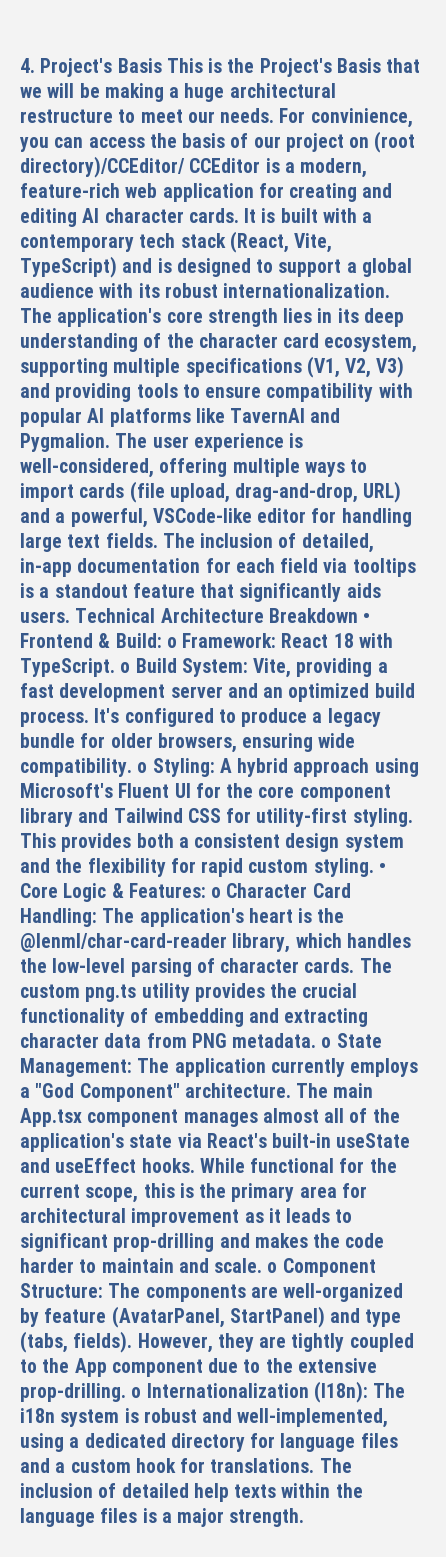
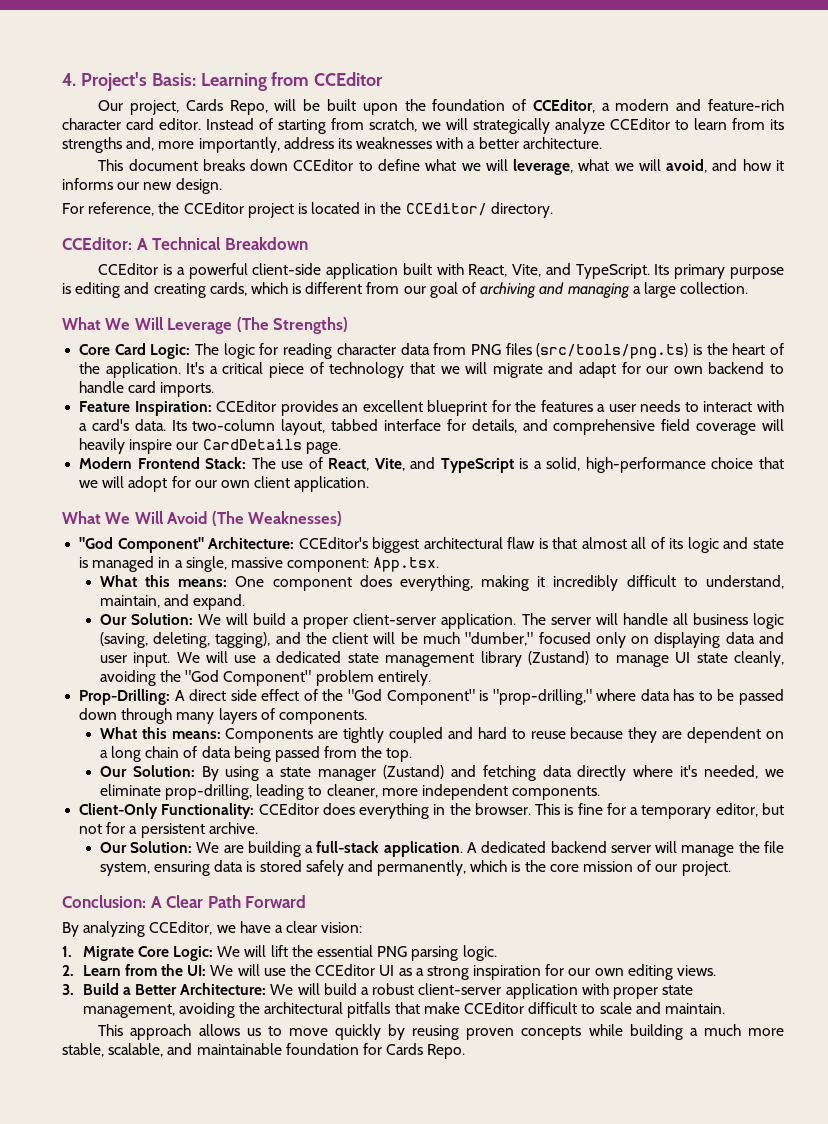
[117,58,421,77] [20,83,336,102] [20,108,413,128] [19,131,416,153] [20,156,368,178] [20,183,393,202] [20,208,373,227] [20,231,333,253] [20,256,412,278] [20,283,391,298] [20,308,404,327] [20,333,418,353] [20,356,405,378] [20,383,413,402] [20,408,341,427] [20,433,304,452] [20,458,368,478] [20,481,402,503] [20,508,412,528] [20,533,374,553] [20,558,416,577] [20,583,381,602] [20,608,371,623] [20,633,393,648] [20,658,388,678] [20,683,415,702] [20,708,381,727] [20,733,356,753] [20,758,419,777] [20,783,391,802] [20,808,413,827] [20,833,404,852] [20,858,386,877] [20,883,351,902] [20,908,345,927] [20,933,411,953] [20,958,392,977] [20,983,358,1002] [20,1008,369,1027] [20,1033,382,1048] [20,1058,419,1077] [20,1083,374,1102] [20,1108,400,1127] [20,1133,411,1152] [20,1158,397,1173] [20,1183,367,1203] [20,1208,353,1227] [20,1233,385,1252] [20,1258,376,1277] [20,1283,404,1302] [20,1306,402,1328] [20,1331,414,1353] [20,1358,377,1377] [20,1381,406,1403] [20,1408,389,1428] [20,1433,398,1452] [20,1458,352,1473] [20,1483,363,1502] [20,1508,305,1527] Basis This is the Project's Basis that we will be making a huge architectural restructure to meet our needs. For convinience, you can access the basis of our project on (root directory)/CCEditor/ CCEditor is a modern, feature-rich web application for creating and editing AI character cards. It is built with a contemporary tech stack (React, Vite, TypeScript) and is designed to support a global audience with its robust internationalization. The application's core strength lies in its deep understanding of the character card ecosystem, supporting multiple specifications (V1, V2, V3) and providing tools to ensure compatibility with popular AI platforms like TavernAI and Pygmalion. The user experience is well-considered, offering multiple ways to import cards (file upload, drag-and-drop, URL) and a powerful, VSCode-like editor for handling large text fields. The inclusion of detailed, in-app documentation for each field via tooltips is a standout feature that significantly aids users. Technical Architecture Breakdown • Frontend & Build: o Framework: React 18 with TypeScript. o Build System: Vite, providing a fast development server and an optimized build process. It's configured to produce a legacy bundle for older browsers, ensuring wide compatibility. o Styling: A hybrid approach using Microsoft's Fluent UI for the core component library and Tailwind CSS for utility-first styling. This provides both a consistent design system and the flexibility for rapid custom styling. • Core Logic & Features: o Character Card Handling: The application's heart is the @lenml/char-card-reader library, which handles the low-level parsing of character cards. The custom png.ts utility provides the crucial functionality of embedding and extracting character data from PNG metadata. o State Management: The application currently employs a "God Component" architecture. The main App.tsx component manages almost all of the application's state via React's built-in useState and useEffect hooks. While functional for the current scope, this is the primary area for architectural improvement as it leads to significant prop-drilling and makes the code harder to maintain and scale. o Component Structure: The components are well-organized by feature (AvatarPanel, StartPanel) and type (tabs, fields). However, they are tightly coupled to the App component due to the extensive prop-drilling. o Internationalization (I18n): The i18n system is robust and well-implemented, using a dedicated directory for language files and a custom hook for translations. The inclusion of detailed help texts within the language files is a major strength. -> [151,72,384,91] [98,99,784,115] [62,118,784,134] [62,137,602,153] [98,159,784,175] [62,178,222,194] [62,202,553,218] [62,237,308,250] [98,263,784,279] [62,282,749,298] [62,317,349,334] [79,343,784,359] [79,362,785,378] [79,381,215,397] [79,400,784,416] [79,419,785,435] [79,438,341,454] [79,457,784,473] [79,476,370,492] [62,511,343,526] [79,537,784,553] [79,556,440,572] [99,575,785,591] [99,594,246,610] [99,613,785,629] [99,632,784,648] [99,651,784,667] [99,670,431,686] [79,689,785,705] [79,708,367,724] [99,727,784,743] [99,746,413,762] [99,765,784,781] [99,784,601,800] [79,803,784,819] [79,822,258,838] [99,841,784,857] [99,860,731,876] [62,895,307,908] [62,921,363,937] [62,945,497,961] [62,964,717,980] [62,983,694,999] [82,1002,725,1018] [98,1024,784,1040] [62,1043,466,1059] Basis: Learning from CCEditor // Our project, Cards Repo, will be built upon the foundation of CCEditor, a modern and feature-rich character card editor. Instead of starting from scratch, we will strategically analyze CCEditor to learn from its strengths and, more importantly, address its weaknesses with a better architecture. // This document breaks down CCEditor to define what we will leverage, what we will avoid, and how it informs our new design. // For reference, the CCEditor project is located in the CCEditor/ directory. // CCEditor: A Technical Breakdown // CCEditor is a powerful client-side application built with React, Vite, and TypeScript. Its primary purpose is editing and creating cards, which is different from our goal of archiving and managing a large collection. // What We Will Leverage (The Strengths) // Core Card Logic: The logic for reading character data from PNG files (src/tools/png.ts) is the heart of the application. It's a critical piece of technology that we will migrate and adapt for our own backend to handle card imports. // Feature Inspiration: CCEditor provides an excellent blueprint for the features a user needs to interact with a card's data. Its two-column layout, tabbed interface for details, and comprehensive field coverage will heavily inspire our CardDetails page. // Modern Frontend Stack: The use of React, Vite, and TypeScript is a solid, high-performance choice that we will adopt for our own client application. // What We Will Avoid (The Weaknesses) // "God Component" Architecture: CCEditor's biggest architectural flaw is that almost all of its logic and state is managed in a single, massive component: App.tsx. // What this means: One component does everything, making it incredibly difficult to understand, maintain, and expand. // Our Solution: We will build a proper client-server application. The server will handle all business logic (saving, deleting, tagging), and the client will be much "dumber," focused only on displaying data and user input. We will use a dedicated state management library (Zustand) to manage UI state cleanly, avoiding the "God Component" problem entirely. // Prop-Drilling: A direct side effect of the "God Component" is "prop-drilling," where data has to be passed down through many layers of components. // What this means: Components are tightly coupled and hard to reuse because they are dependent on a long chain of data being passed from the top. // Our Solution: By using a state manager (Zustand) and fetching data directly where it's needed, we eliminate prop-drilling, leading to cleaner, more independent components. // Client-Only Functionality: CCEditor does everything in the browser. This is fine for a temporary editor, but not for a persistent archive. // Our Solution: We are building a full-stack application. A dedicated backend server will manage the file system, ensuring data is stored safely and permanently, which is the core mission of our project. // Conclusion: A Clear Path Forward // By analyzing CCEditor, we have a clear vision: // 1. Migrate Core Logic: We will lift the essential PNG parsing logic. // 2. Learn from the UI: We will use the CCEditor UI as a strong inspiration for our own editing views. // 3. Build a Better Architecture: We will build a robust client-server application with proper state management, avoiding the architectural pitfalls that make CCEditor difficult to scale and maintain. // This approach allows us to move quickly by reusing proven concepts while building a much more stable, scalable, and maintainable foundation for Cards Repo.

